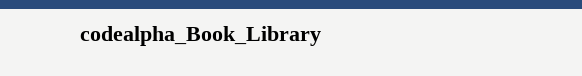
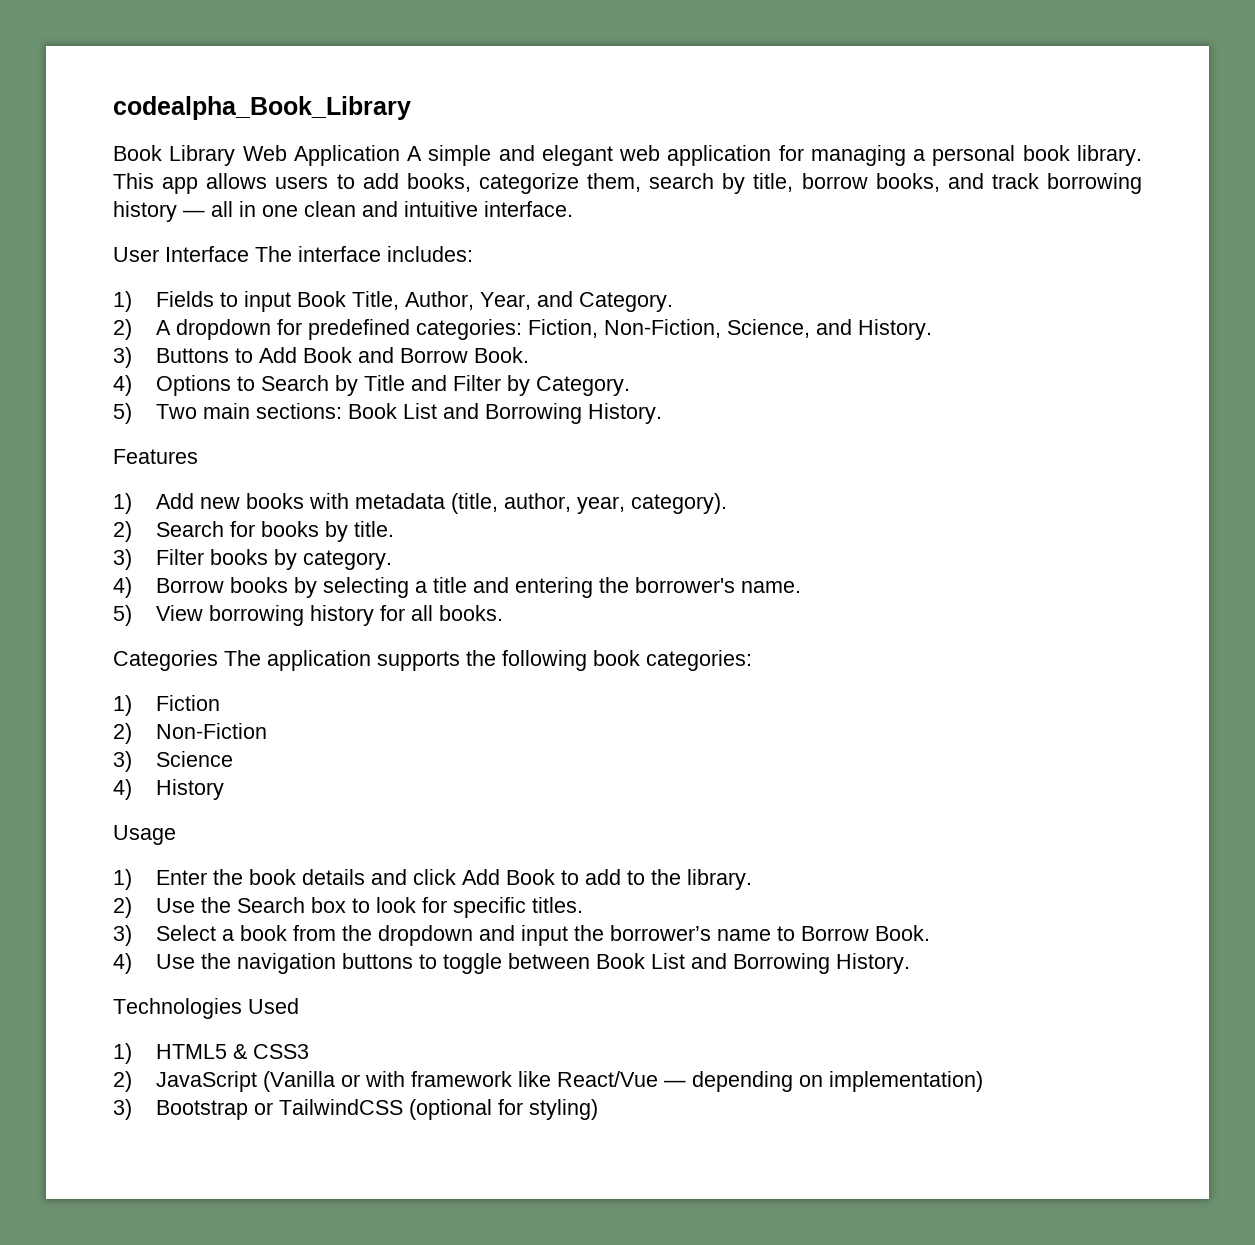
(321, 36) none -> [113,145,1142,166] [113,173,1142,194] [113,201,573,222] [113,246,473,262] [113,291,673,312] [113,319,932,340] [113,347,529,368] [113,375,630,396] [113,403,662,424] [113,449,198,464] [113,493,727,514] [113,521,394,542] [113,549,392,570] [113,577,801,598] [113,605,503,626] [113,650,752,671] [113,695,220,716] [113,723,267,744] [113,751,233,772] [113,779,224,800] [113,825,176,845] [113,869,752,890] [113,897,583,918] [113,925,930,946] [113,953,910,974] [113,998,299,1019] [113,1043,309,1064] [113,1071,983,1092] [113,1099,598,1120] // Book Library Web Application A simple and elegant web application for managing a personal book library. This app allows users to add books, categorize them, search by title, borrow books, and track borrowing history — all in one clean and intuitive interface. // User Interface The interface includes: // 1) Fields to input Book Title, Author, Year, and Category. // 2) A dropdown for predefined categories: Fiction, Non-Fiction, Science, and History. // 3) Buttons to Add Book and Borrow Book. // 4) Options to Search by Title and Filter by Category. // 5) Two main sections: Book List and Borrowing History. // Features // 1) Add new books with metadata (title, author, year, category). // 2) Search for books by title. // 3) Filter books by category. // 4) Borrow books by selecting a title and entering the borrower's name. // 5) View borrowing history for all books. // Categories The application supports the following book categories: // 1) Fiction // 2) Non-Fiction // 3) Science // 4) History // Usage // 1) Enter the book details and click Add Book to add to the library. // 2) Use the Search box to look for specific titles. // 3) Select a book from the dropdown and input the borrower’s name to Borrow Book. // 4) Use the navigation buttons to toggle between Book List and Borrowing History. // Technologies Used // 1) HTML5 & CSS3 // 2) JavaScript (Vanilla or with framework like React/Vue — depending on implementation) // 3) Bootstrap or TailwindCSS (optional for styling)

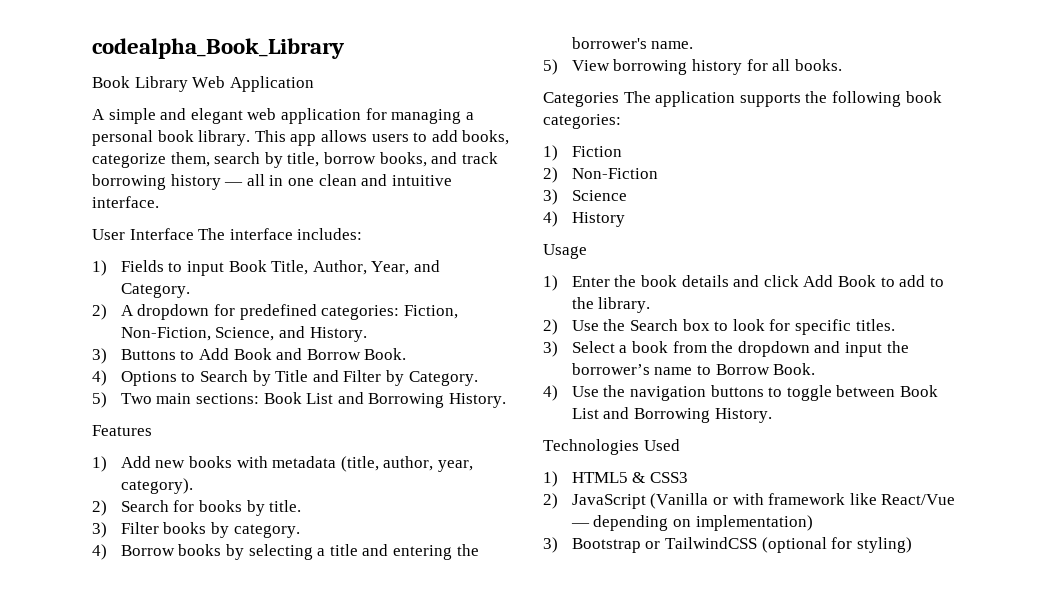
(400, 155) none -> (314, 84) //

